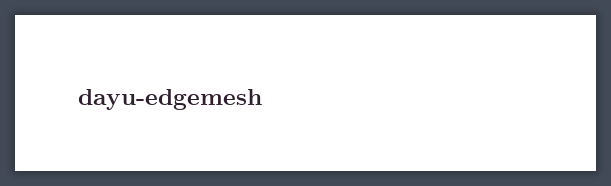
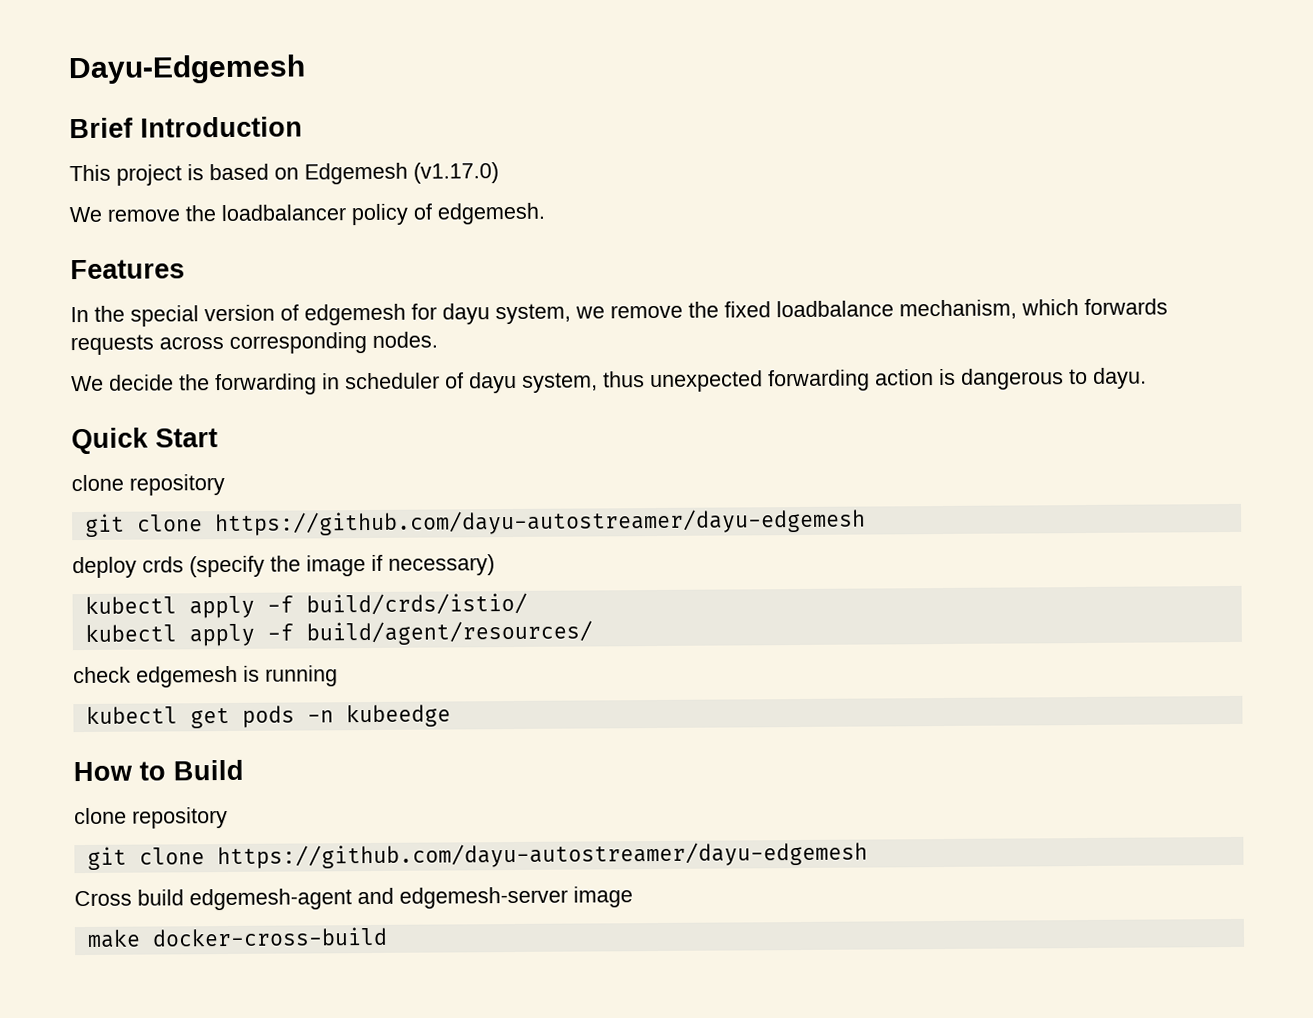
[78,89,262,110] dayu-edgemesh -> [68,54,306,85] [69,116,303,139] [69,162,499,186] [69,202,546,226] [70,259,185,280] [70,298,1168,327] [70,331,438,356] [71,367,1147,396] [71,427,218,455] [71,474,225,496] [84,508,866,537] [72,554,495,579] [84,592,528,619] [84,620,593,647] [73,665,338,688] [85,704,451,729] [73,759,244,782] [74,807,228,829] [86,841,868,870] [74,886,633,911] [86,926,388,948] Dayu-Edgemesh // Brief Introduction // This project is based on Edgemesh (v1.17.0) // We remove the loadbalancer policy of edgemesh. // Features // In the special version of edgemesh for dayu system, we remove the fixed loadbalance mechanism, which forwards requests across corresponding nodes. // We decide the forwarding in scheduler of dayu system, thus unexpected forwarding action is dangerous to dayu. // Quick Start // clone repository // git clone https://github.com/dayu-autostreamer/dayu-edgemesh // deploy crds (specify the image if necessary) // kubectl apply -f build/crds/istio/ // kubectl apply -f build/agent/resources/ // check edgemesh is running // kubectl get pods -n kubeedge // How to Build // clone repository // git clone https://github.com/dayu-autostreamer/dayu-edgemesh // Cross build edgemesh-agent and edgemesh-server image // make docker-cross-build

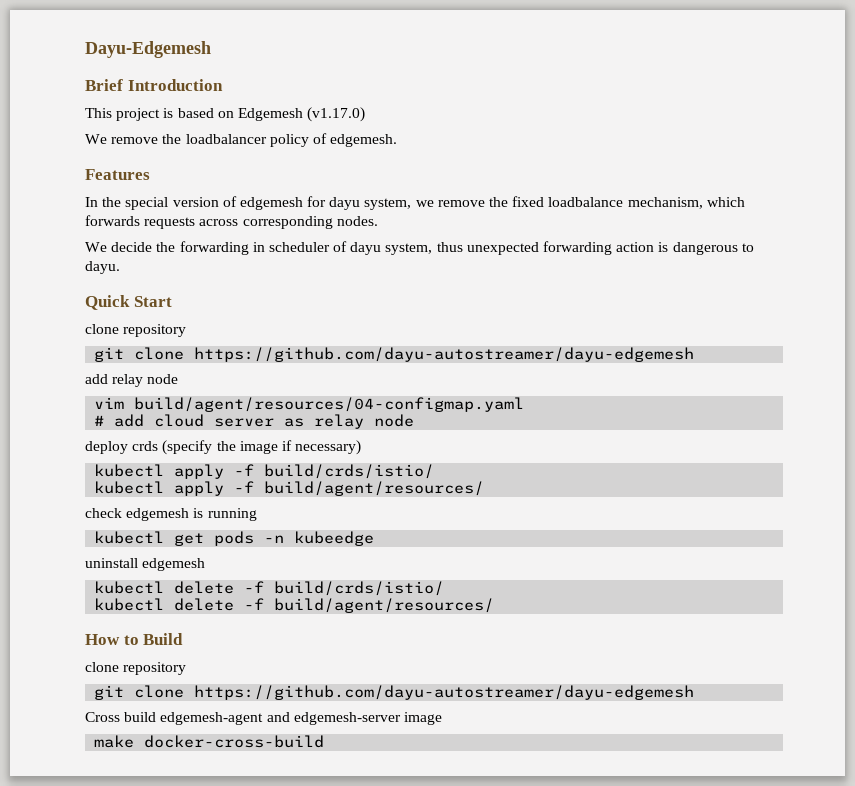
(866, 522) none -> [85,374,179,387] [94,397,525,412] [94,414,415,429] // add relay node // vim build/agent/resources/04-configmap.yaml // # add cloud server as relay node
(451, 716) none -> [85,558,206,571] [94,581,445,596] [94,598,495,613] // uninstall edgemesh // kubectl delete -f build/crds/istio/ // kubectl delete -f build/agent/resources/

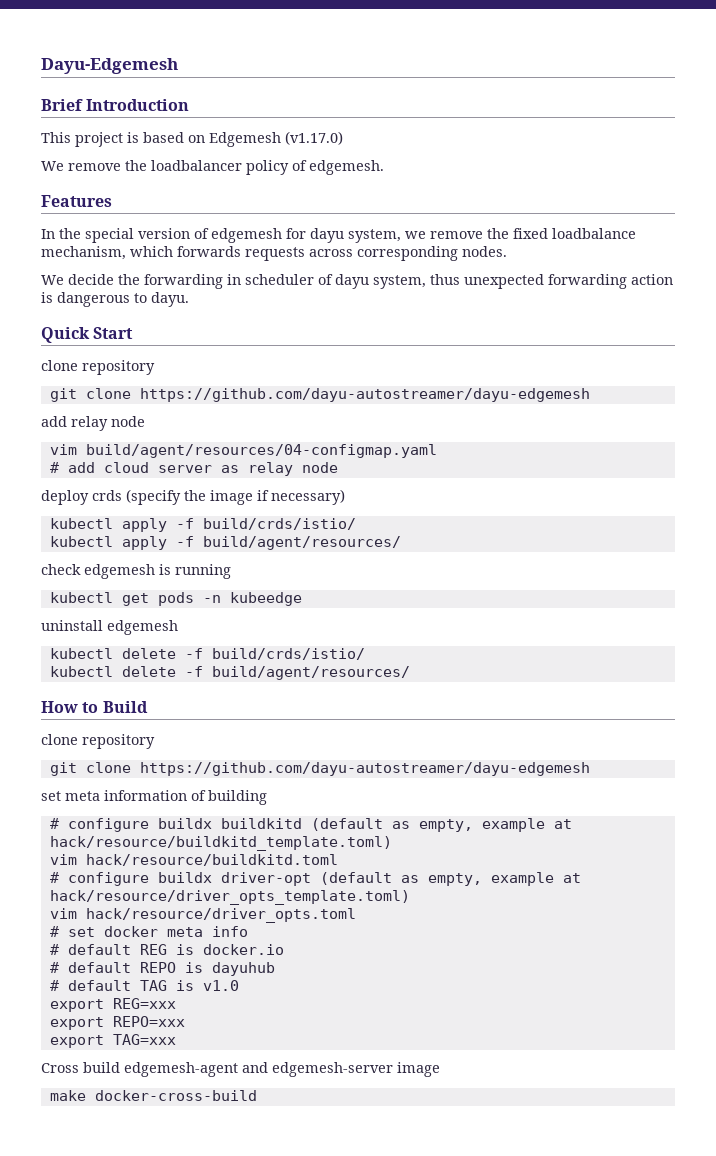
(695, 692) none -> [41,790,267,805] [49,818,572,832] [49,836,392,851] [49,854,338,866] [49,872,581,886] [49,890,410,905] [49,908,356,923] [49,926,248,937] [49,944,284,955] [49,962,275,976] [49,980,239,991] [49,998,176,1012] [49,1016,185,1030] [49,1034,176,1048] // set meta information of building // # configure buildx buildkitd (default as empty, example at hack/resource/buildkitd_template.toml) // vim hack/resource/buildkitd.toml // # configure buildx driver-opt (default as empty, example at hack/resource/driver_opts_template.toml) // vim hack/resource/driver_opts.toml // # set docker meta info // # default REG is docker.io // # default REPO is dayuhub // # default TAG is v1.0 // export REG=xxx // export REPO=xxx // export TAG=xxx

